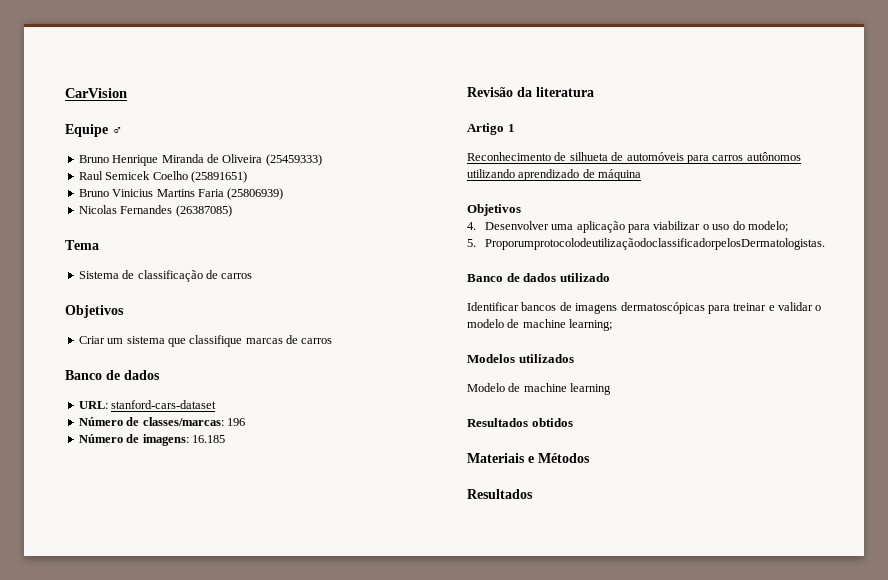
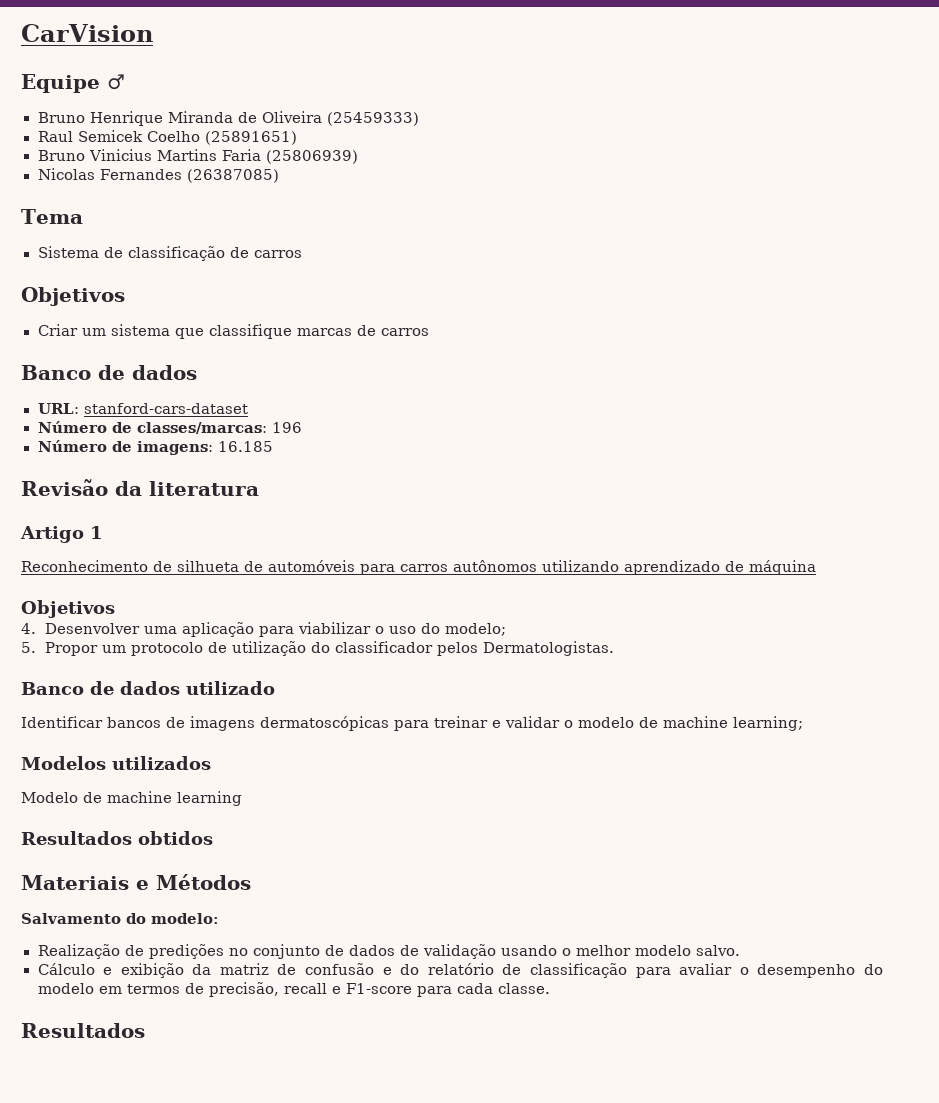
[484,238,825,250] ProporumprotocolodeutilizaçãodoclassificadorpelosDermatologistas. -> [44,641,614,656] Propor um protocolo de utilização do classificador pelos Dermatologistas.
(590, 458) none -> [21,913,219,924] [37,944,740,959] [37,963,883,978] [37,982,550,997] // Salvamento do modelo: // Realização de predições no conjunto de dados de validação usando o melhor modelo salvo. // Cálculo e exibição da matriz de confusão e do relatório de classificação para avaliar o desempenho do modelo em termos de precisão, recall e F1-score para cada classe.

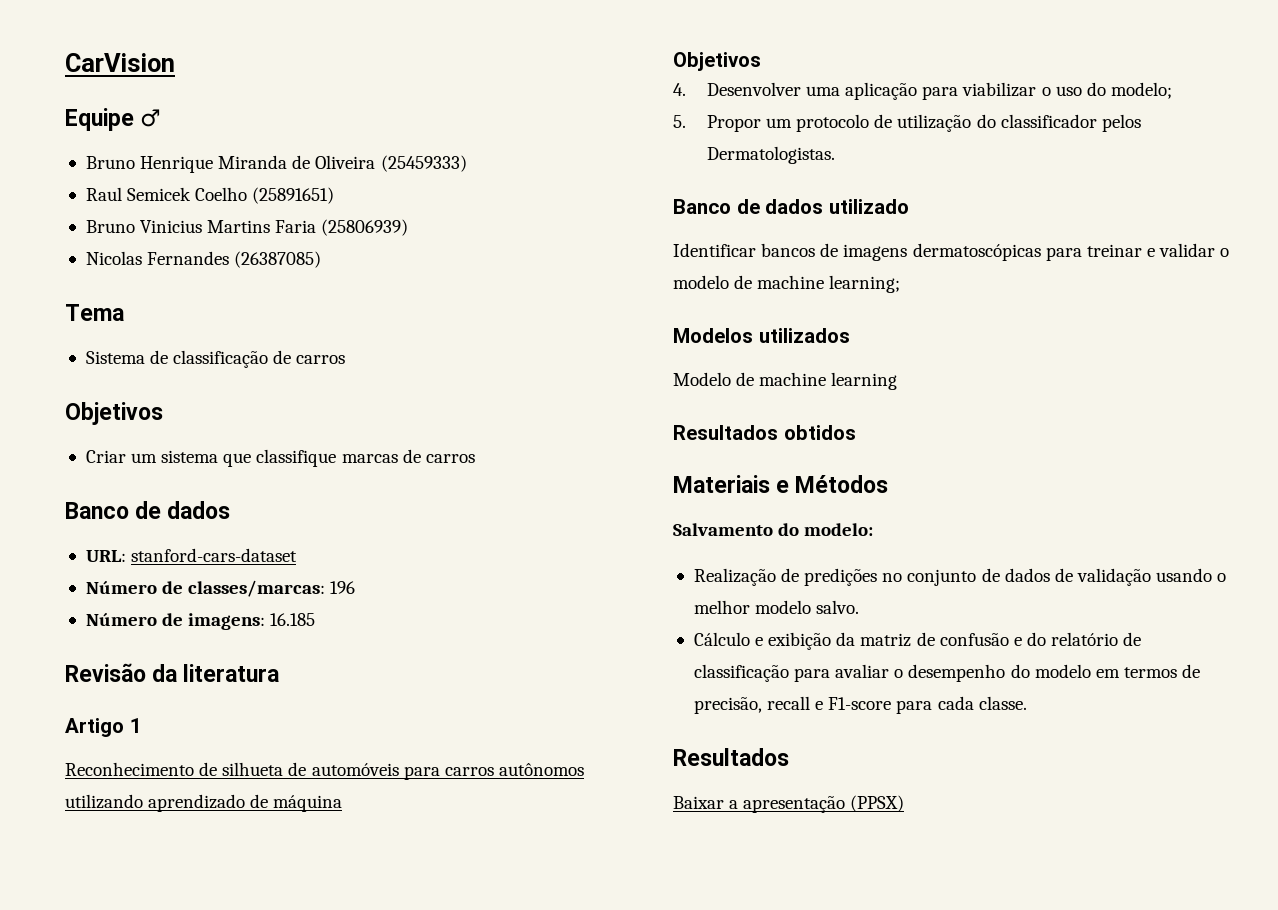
(145, 1030) none -> [673,795,905,813] // Baixar a apresentação (PPSX)

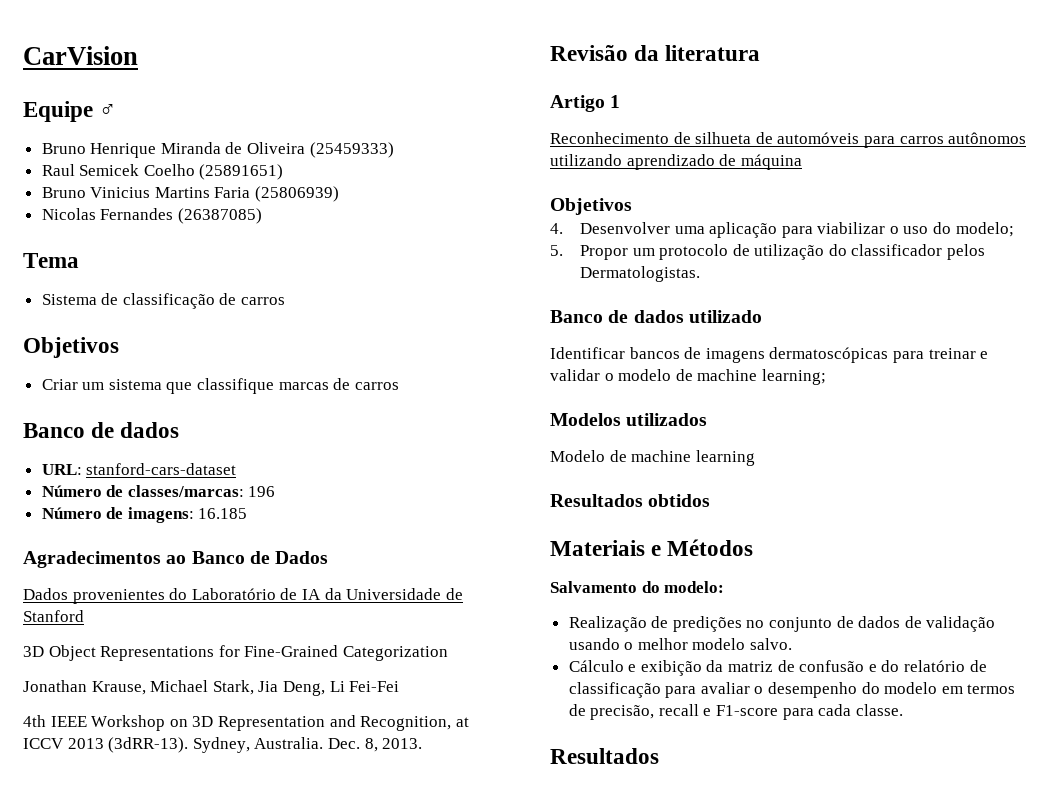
(316, 619) none -> [23,551,329,568] [23,588,463,604] [23,610,84,622] [23,645,448,661] [23,680,400,696] [23,715,469,731] [23,737,423,753] // Agradecimentos ao Banco de Dados // Dados provenientes do Laboratório de IA da Universidade de Stanford // 3D Object Representations for Fine-Grained Categorization // Jonathan Krause, Michael Stark, Jia Deng, Li Fei-Fei // 4th IEEE Workshop on 3D Representation and Recognition, at ICCV 2013 (3dRR-13). Sydney, Australia. Dec. 8, 2013.
[673,795,905,813] // Baixar a apresentação (PPSX) -> (659, 756) none

